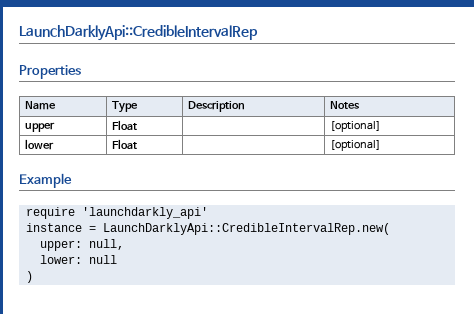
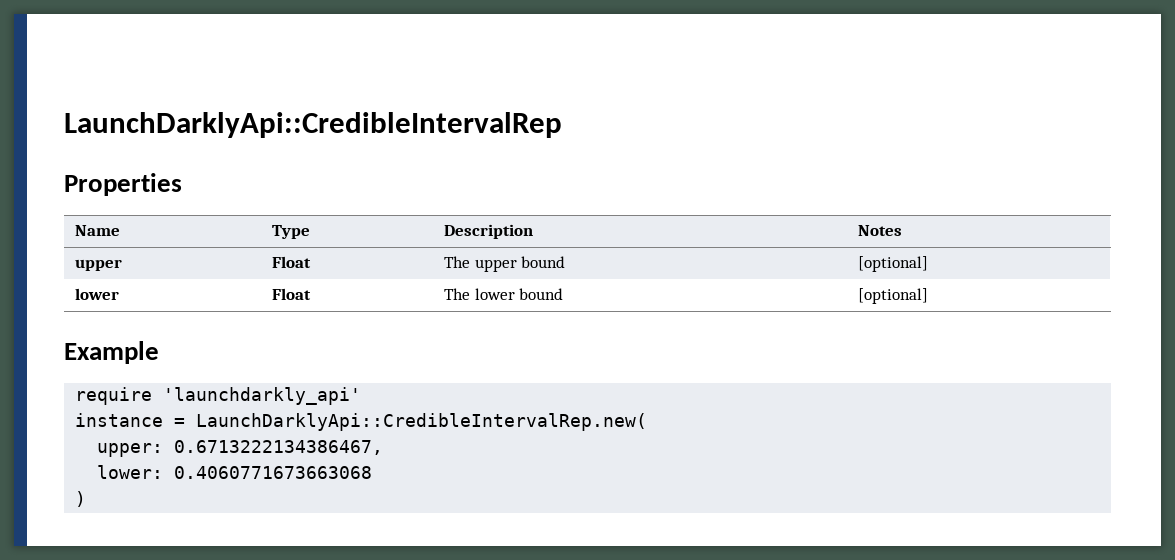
(138, 125) none -> [444,256,566,272] The upper bound
(138, 144) none -> [444,288,564,300] The lower bound
[88,239,124,250] null, -> [174,440,384,455] 0.6713222134386467,
[88,255,117,264] null -> [174,466,373,479] 0.4060771673663068

